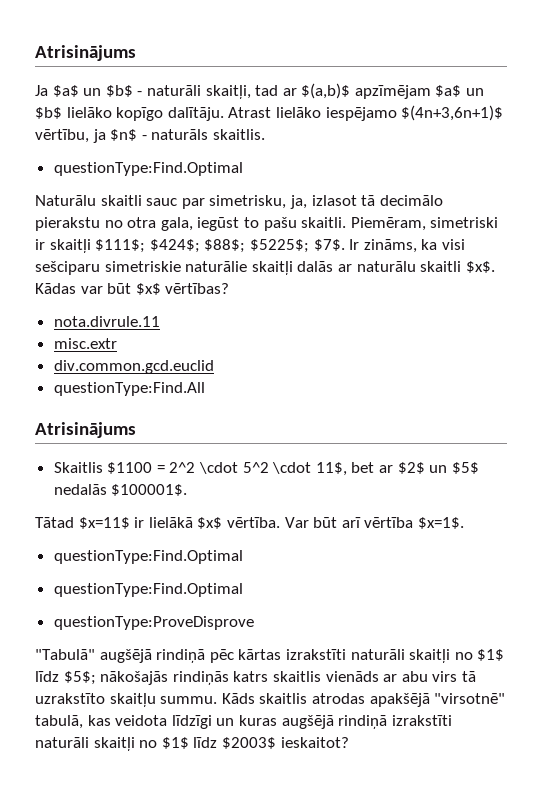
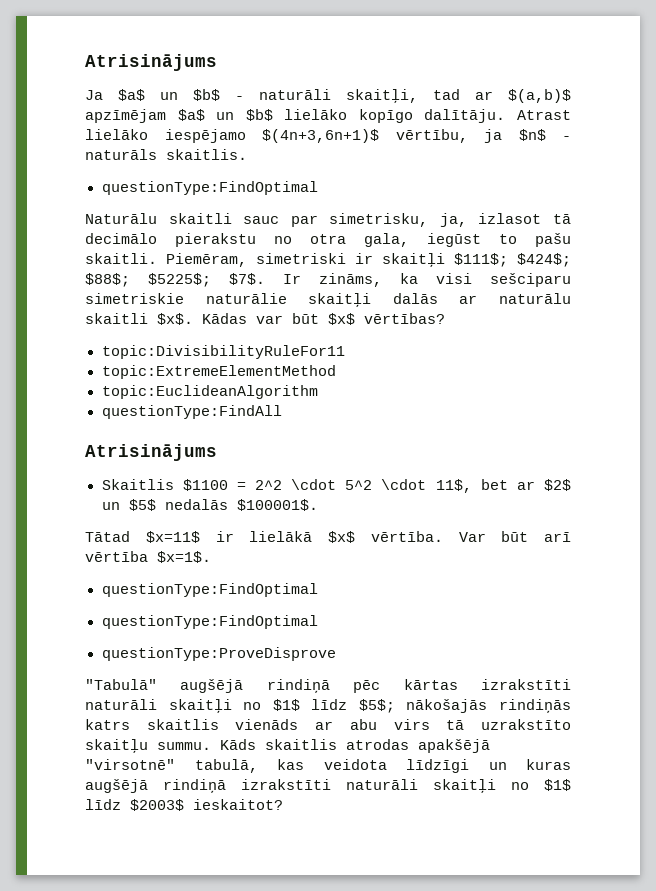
[53,162,243,176] questionType:Find.Optimal -> [101,181,318,195] questionType:FindOptimal
[53,316,160,327] [53,338,117,349] [53,360,214,374] [53,382,205,396] nota.divrule.11 // misc.extr // div.common.gcd.euclid // questionType:Find.All -> [101,345,345,359] [101,365,336,379] [101,385,318,399] [101,405,282,419] topic:DivisibilityRuleFor11 // topic:ExtremeElementMethod // topic:EuclideanAlgorithm // questionType:FindAll
[53,550,243,564] [53,583,243,597] questionType:Find.Optimal // questionType:Find.Optimal -> [101,583,318,597] [101,615,318,629] questionType:FindOptimal // questionType:FindOptimal

